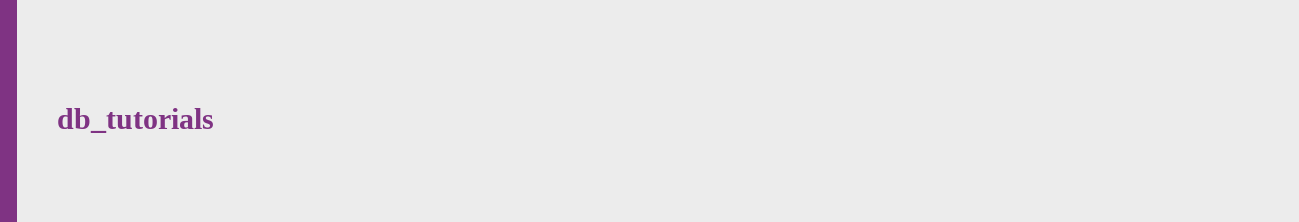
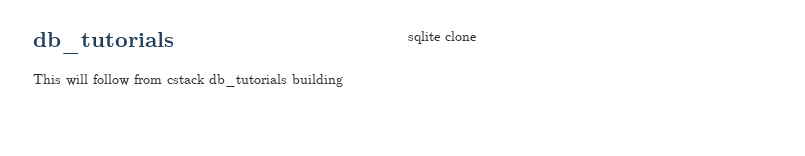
[57,108,214,133] db_tutorials -> [33,32,174,54] [33,74,343,87] [408,31,476,44] db_tutorials // This will follow from cstack db_tutorials building sqlite clone

